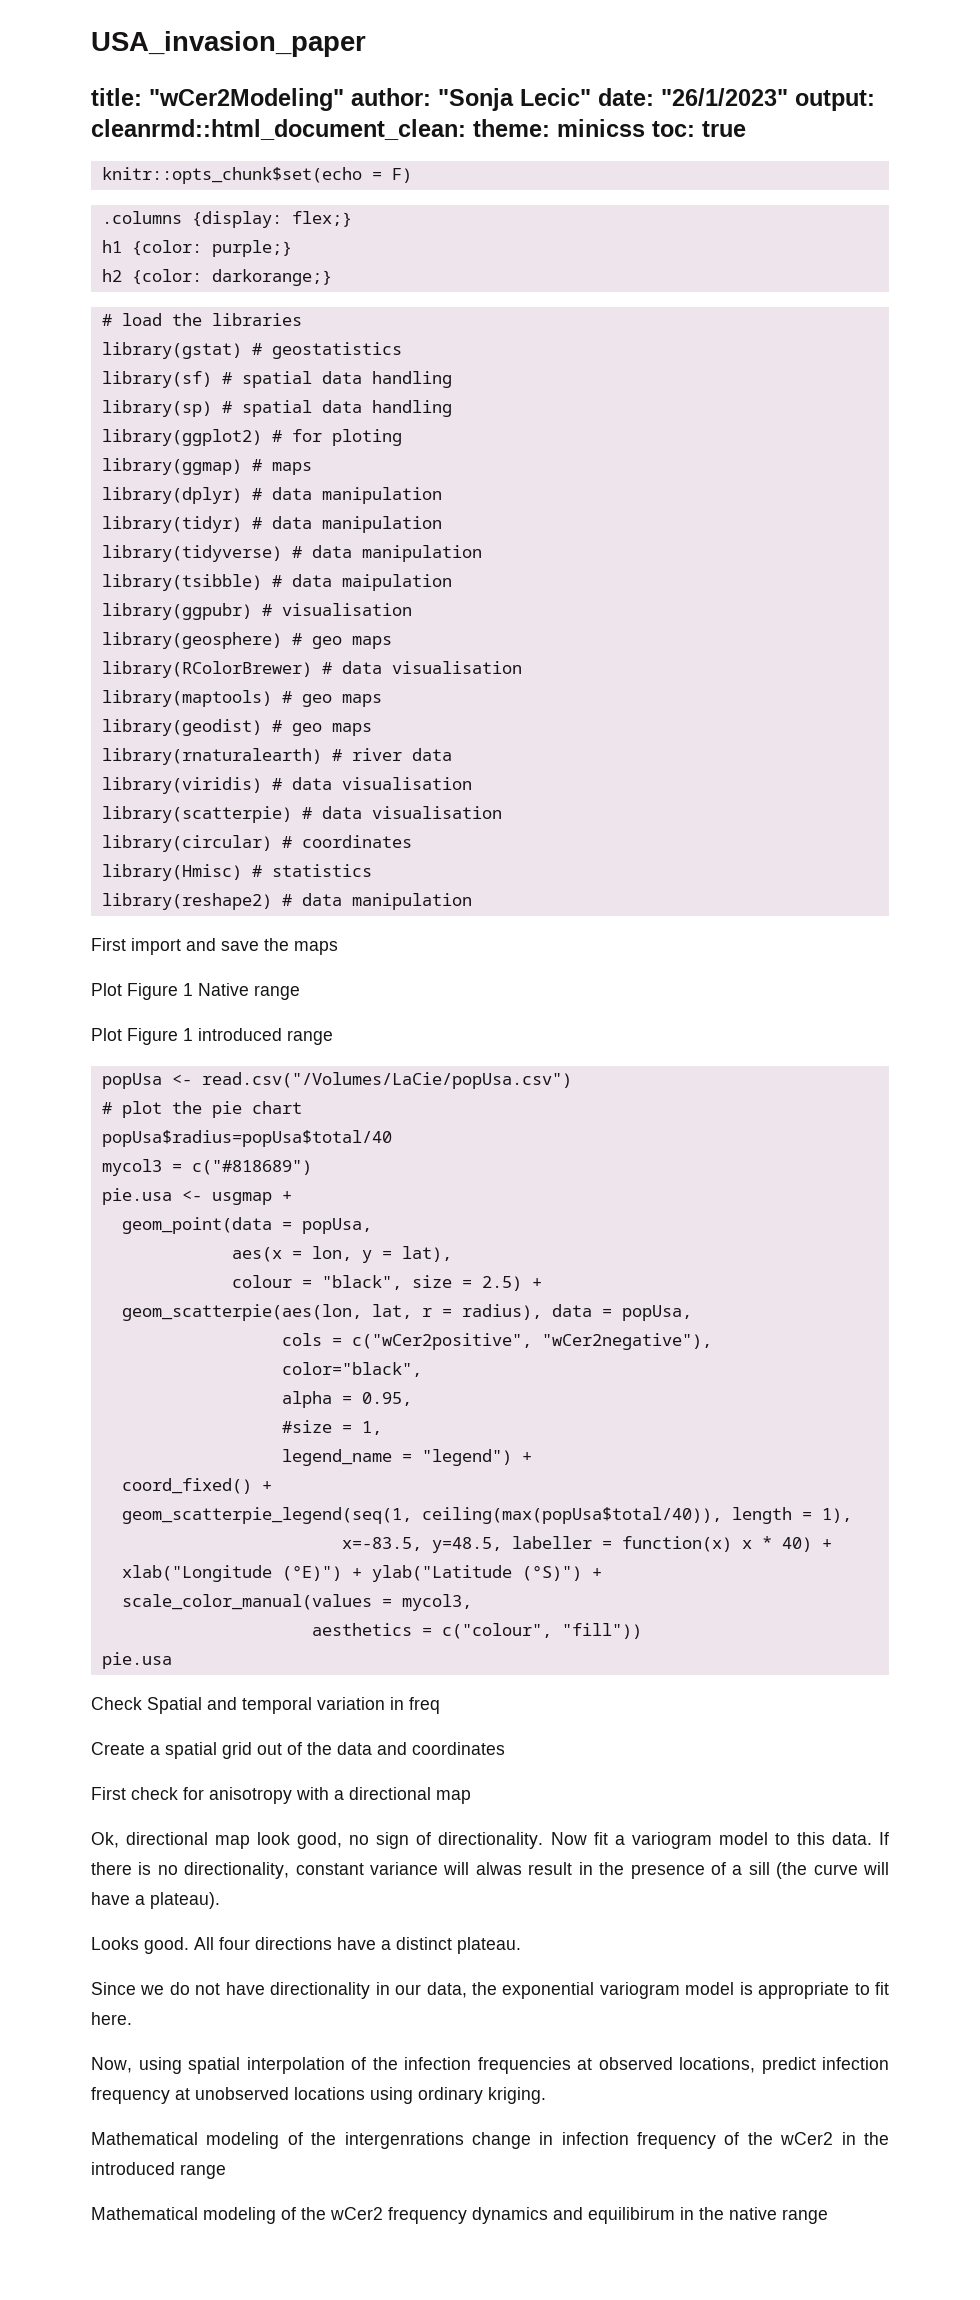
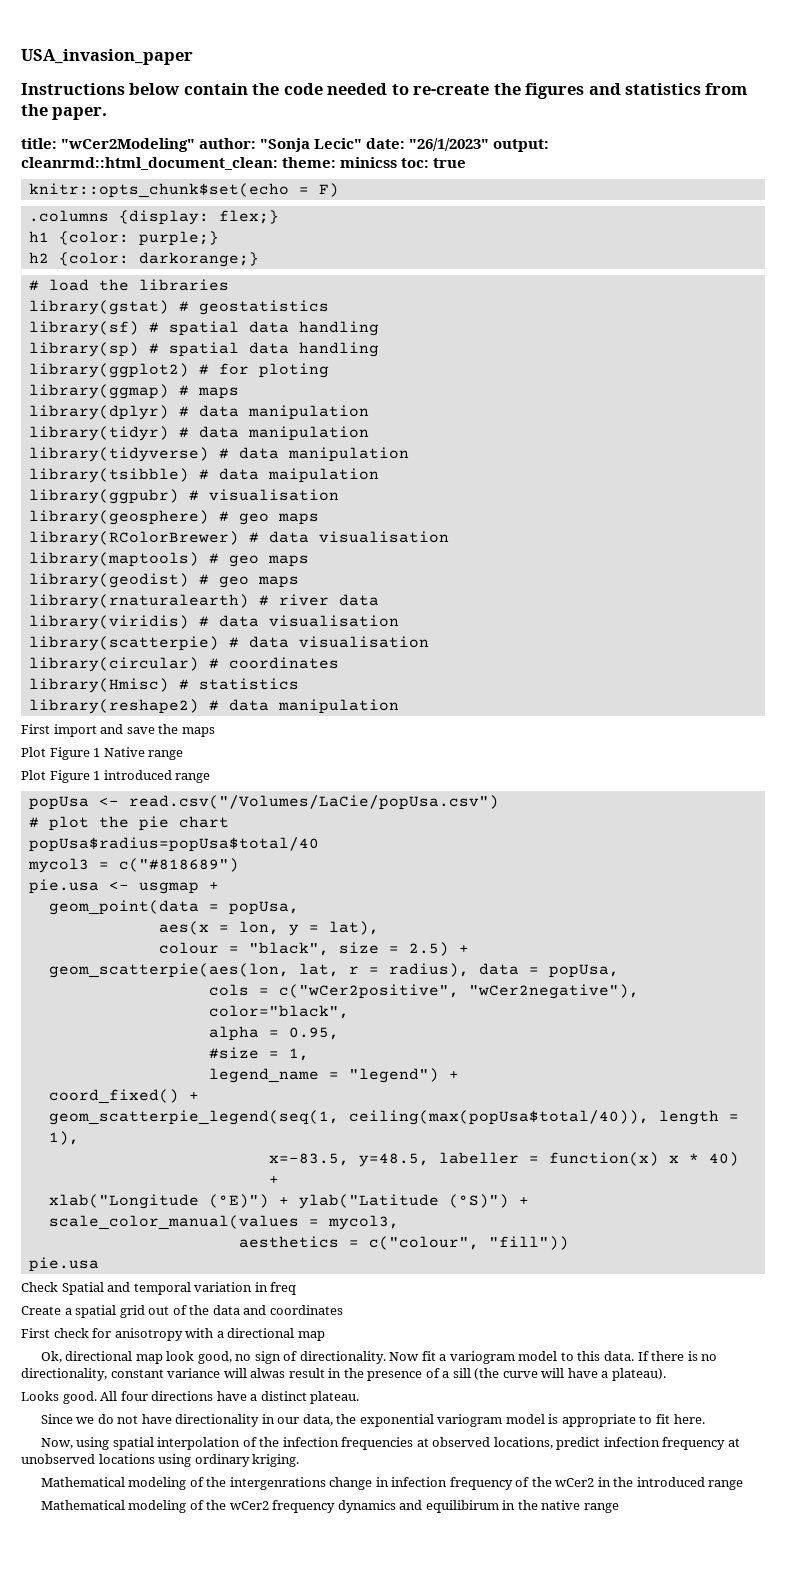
(366, 44) none -> [21,83,748,99] [21,104,108,120] // Instructions below contain the code needed to re-create the figures and statistics from the paper.

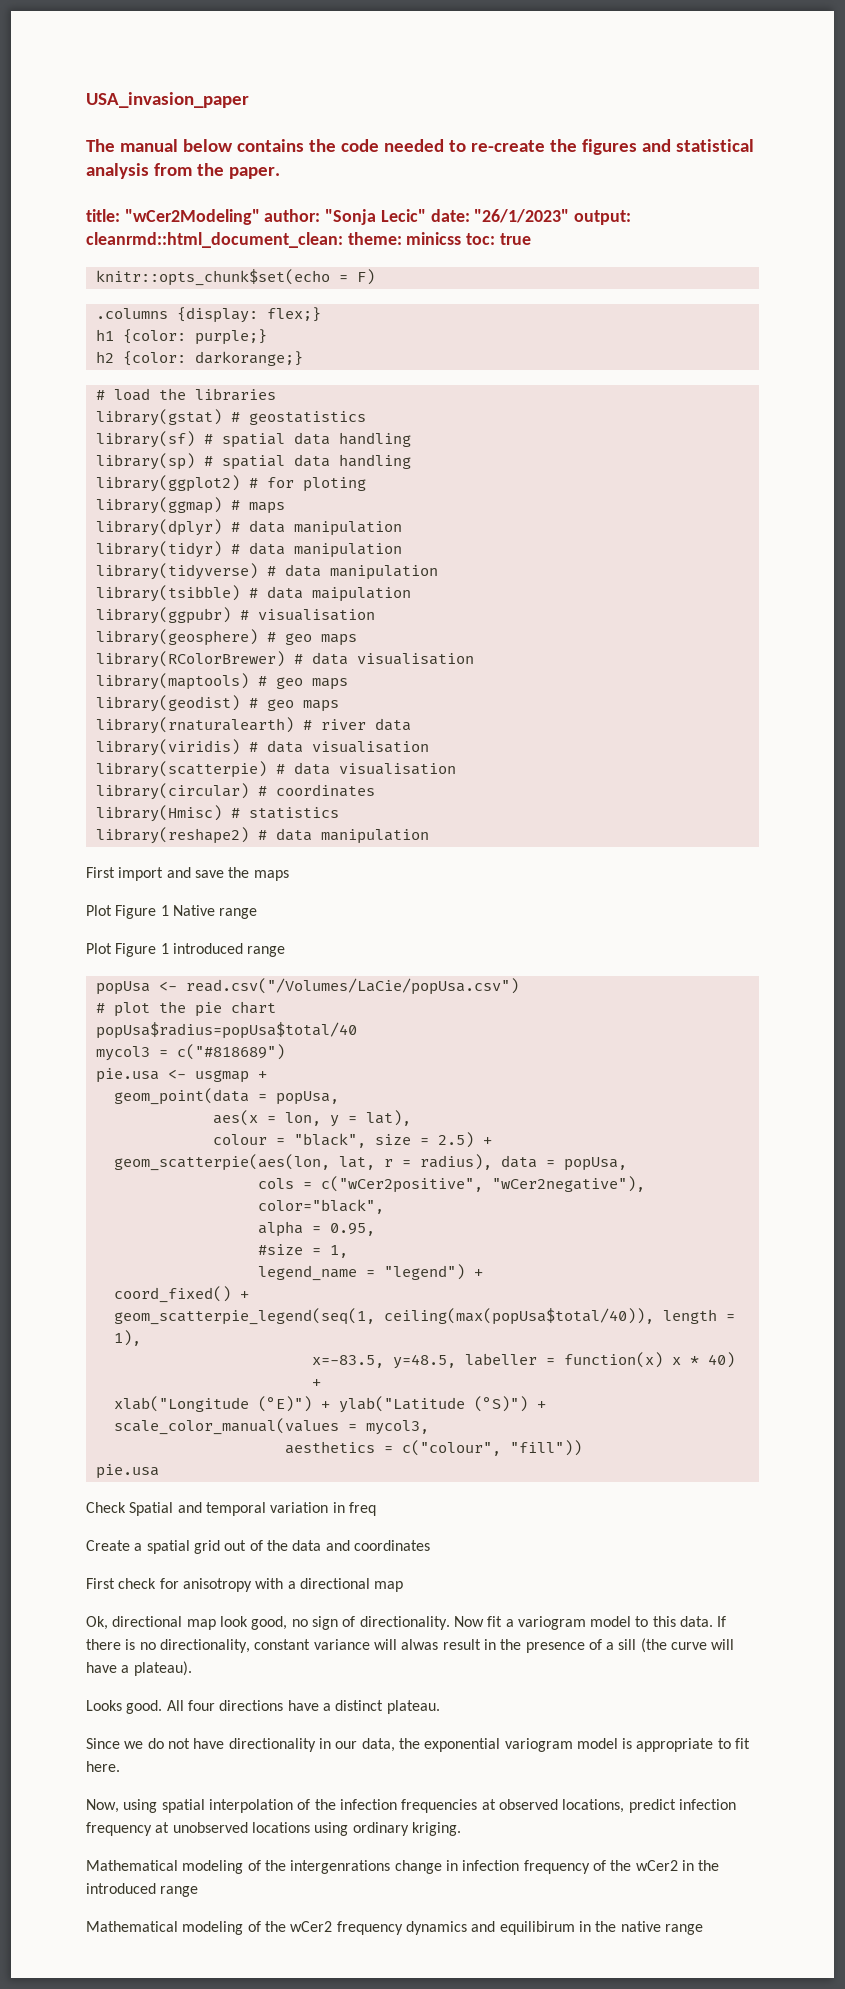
[21,83,248,95] Instructions below contain -> [86,139,304,152] The manual below contains
[625,83,702,95] statistics -> [675,139,754,152] [86,163,149,179] statistical analysis

